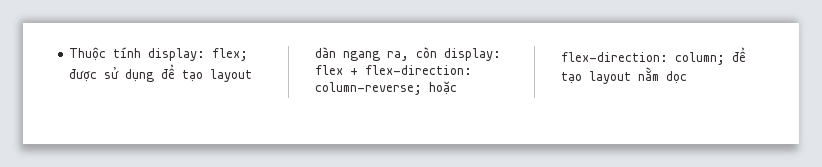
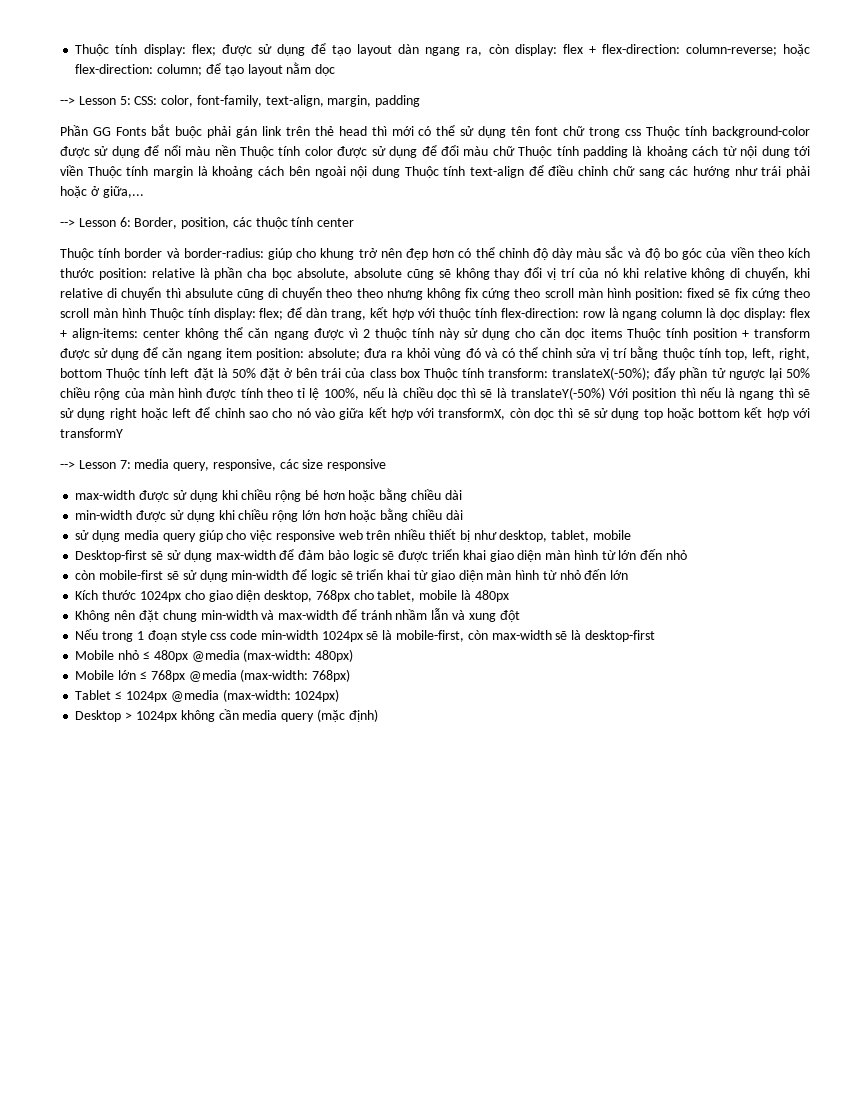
(688, 77) none -> [60,95,421,107] [60,124,810,138] [60,145,810,158] [60,165,810,178] [60,186,144,198] [60,217,355,229] [60,246,811,260] [60,267,810,280] [60,287,810,300] [60,307,811,320] [60,327,810,340] [60,346,811,360] [60,367,811,380] [60,387,810,400] [60,407,811,420] [60,428,123,438] [60,459,387,471] [75,488,462,502] [75,508,463,522] [75,529,631,542] [75,549,687,562] [75,569,629,582] [75,590,509,602] [75,608,520,622] [75,629,655,642] [75,649,354,662] [75,669,351,682] [75,689,340,702] [75,709,378,722] // --> Lesson 5: CSS: color, font-family, text-align, margin, padding // Phần GG Fonts bắt buộc phải gán link trên thẻ head thì mới có thể sử dụng tên font chữ trong css Thuộc tính background-color được sử dụng để nổi màu nền Thuộc tính color được sử dụng để đổi màu chữ Thuộc tính padding là khoảng cách từ nội dung tới viền Thuộc tính margin là khoảng cách bên ngoài nội dung Thuộc tính text-align để điều chỉnh chữ sang các hướng như trái phải hoặc ở giữa,... // --> Lesson 6: Border, position, các thuộc tính center // Thuộc tính border và border-radius: giúp cho khung trở nên đẹp hơn có thể chỉnh độ dày màu sắc và độ bo góc của viền theo kích thước position: relative là phần cha bọc absolute, absolute cũng sẽ không thay đổi vị trí của nó khi relative không di chuyển, khi relative di chuyển thì absulute cũng di chuyển theo theo nhưng không fix cứng theo scroll màn hình position: fixed sẽ fix cứng theo scroll màn hình Thuộc tính display: flex; để dàn trang, kết hợp với thuộc tính flex-direction: row là ngang column là dọc display: flex + align-items: center không thể căn ngang được vì 2 thuộc tính này sử dụng cho căn dọc items Thuộc tính position + transform được sử dụng để căn ngang item position: absolute; đưa ra khỏi vùng đó và có thể chỉnh sửa vị trí bằng thuộc tính top, left, right, bottom Thuộc tính left đặt là 50% đặt ở bên trái của class box Thuộc tính transform: translateX(-50%); đẩy phần tử ngược lại 50% chiều rộng của màn hình được tính theo tỉ lệ 100%, nếu là chiều dọc thì sẽ là translateY(-50%) Với position thì nếu là ngang thì sẽ sử dụng right hoặc left để chỉnh sao cho nó vào giữa kết hợp với transformX, còn dọc thì sẽ sử dụng top hoặc bottom kết hợp với transformY // --> Lesson 7: media query, responsive, các size responsive // max-width được sử dụng khi chiều rộng bé hơn hoặc bằng chiều dài // min-width được sử dụng khi chiều rộng lớn hơn hoặc bằng chiều dài // sử dụng media query giúp cho việc responsive web trên nhiều thiết bị như desktop, tablet, mobile // Desktop-first sẽ sử dụng max-width để đảm bảo logic sẽ được triển khai giao diện màn hình từ lớn đến nhỏ // còn mobile-first sẽ sử dụng min-width để logic sẽ triển khai từ giao diện màn hình từ nhỏ đến lớn // Kích thước 1024px cho giao diện desktop, 768px cho tablet, mobile là 480px // Không nên đặt chung min-width và max-width để tránh nhầm lẫn và xung đột // Nếu trong 1 đoạn style css code min-width 1024px sẽ là mobile-first, còn max-width sẽ là desktop-first // Mobile nhỏ ≤ 480px @media (max-width: 480px) // Mobile lớn ≤ 768px @media (max-width: 768px) // Tablet ≤ 1024px @media (max-width: 1024px) // Desktop > 1024px không cần media query (mặc định)

